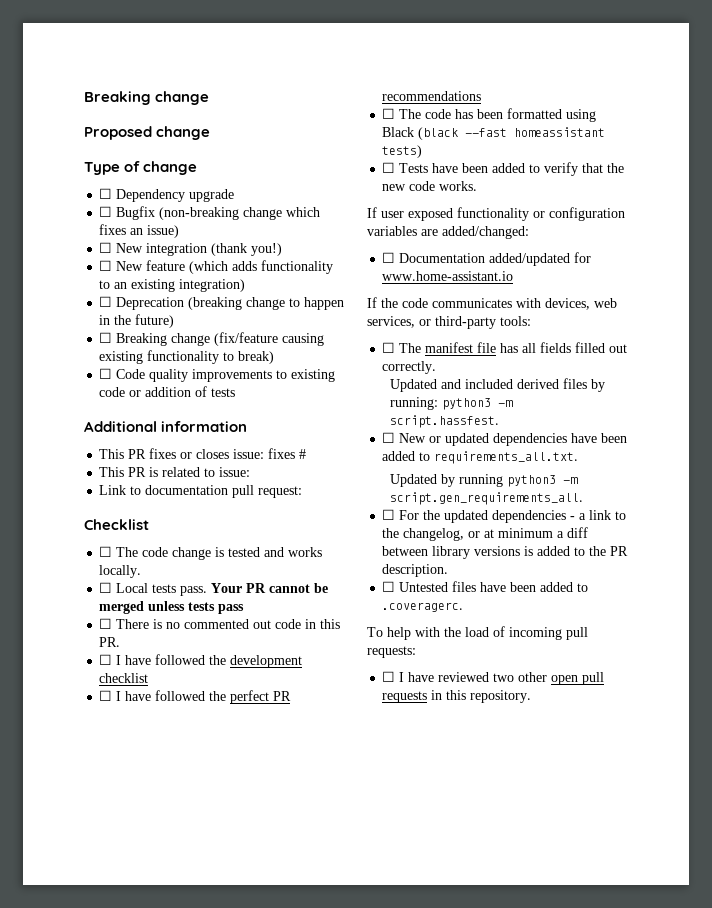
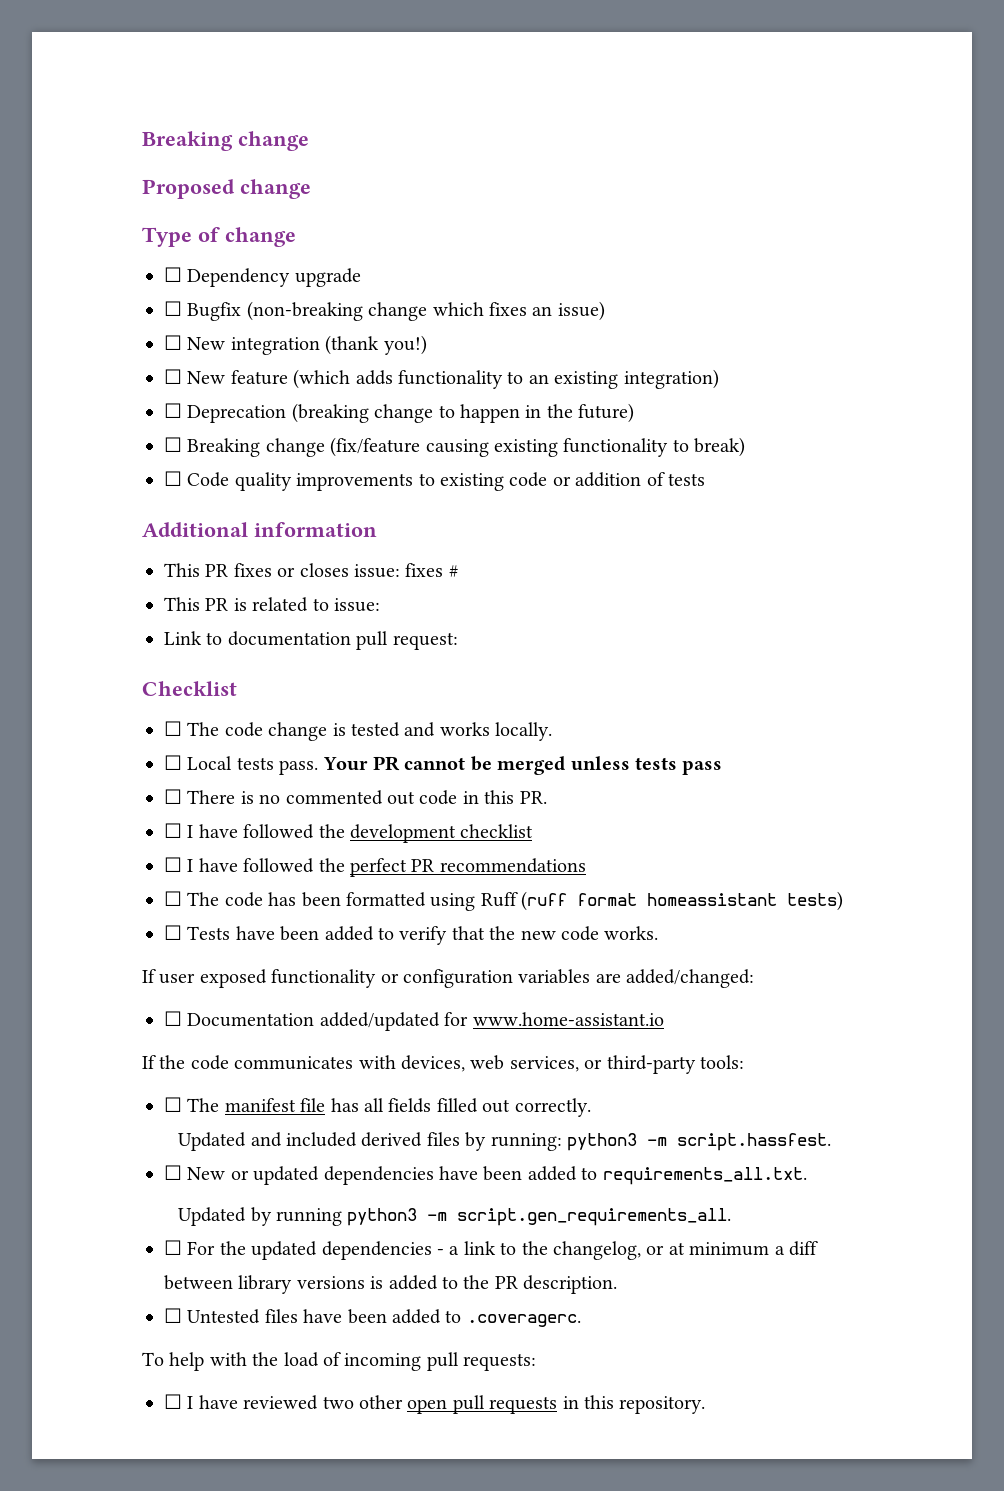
[382,127,508,140] Black (black --fast -> [480,891,638,911] Ruff (ruff format

